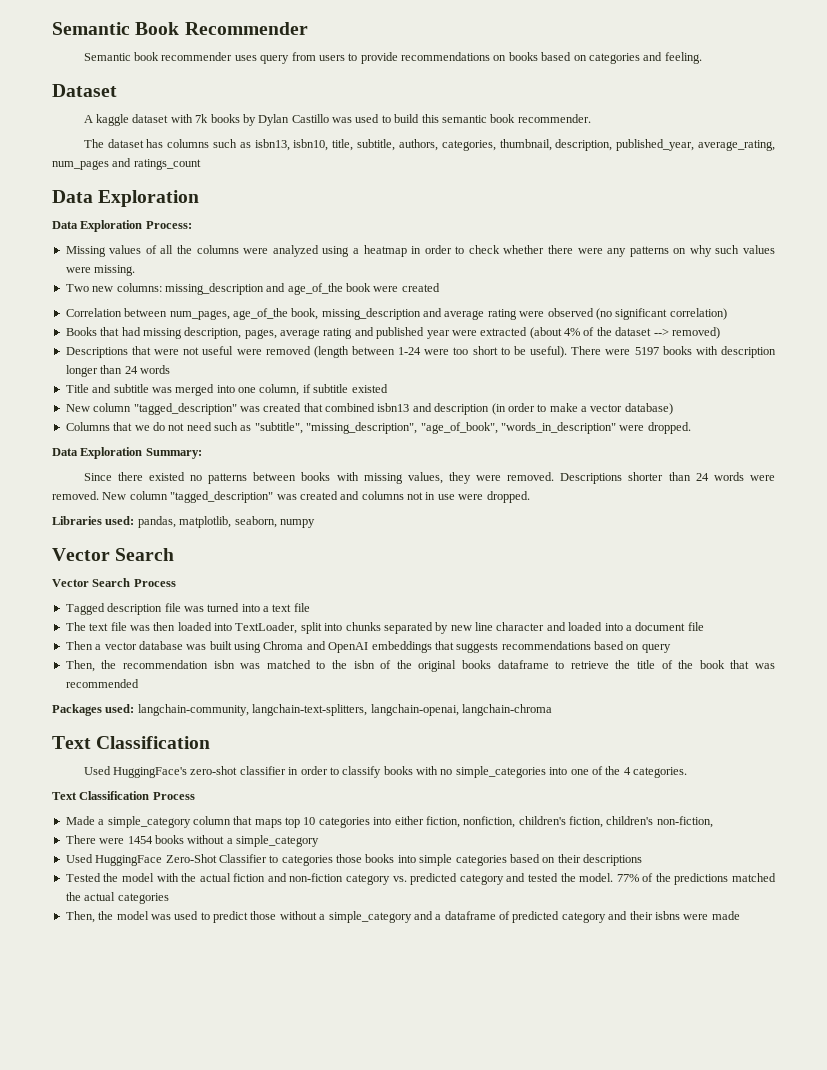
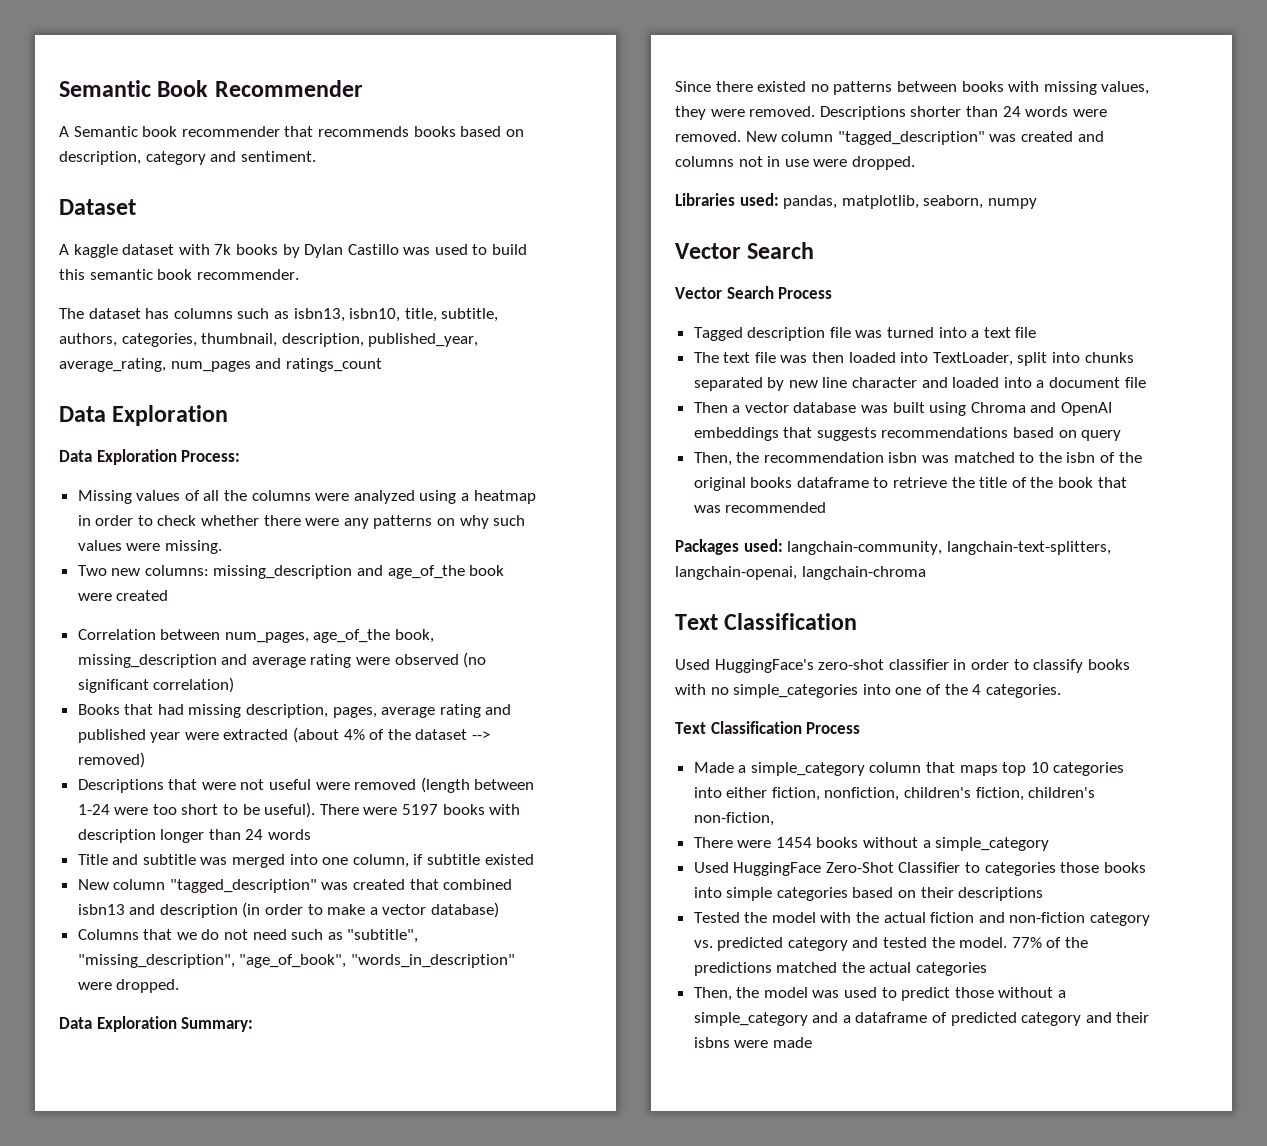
(308, 28) none -> [59,126,69,137] A
[234,52,702,64] uses query from users to provide recommendations on books based on categories and feeling. -> [284,126,524,137] [59,151,316,165] that recommends books based on description, category and sentiment.

